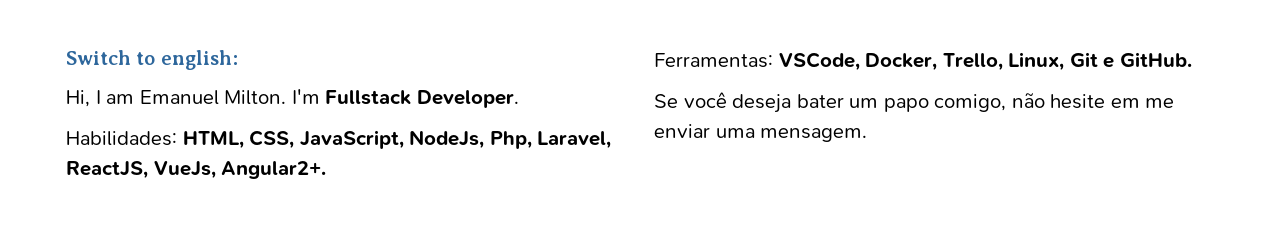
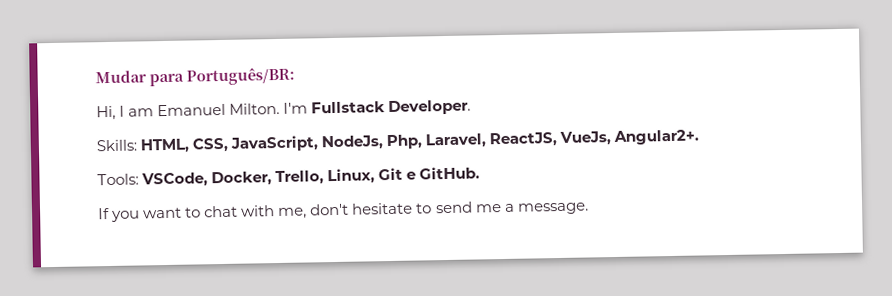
[66,50,238,70] Switch to english: -> [95,66,295,87] Mudar para Português/BR:
[66,131,177,146] Habilidades: -> [96,139,137,152] Skills:
[654,53,773,68] Ferramentas: -> [97,173,139,186] Tools:
[654,92,1175,113] [654,124,868,142] Se você deseja bater um papo comigo, não hesite em me enviar uma mensagem. -> [98,201,589,222] If you want to chat with me, don't hesitate to send me a message.

